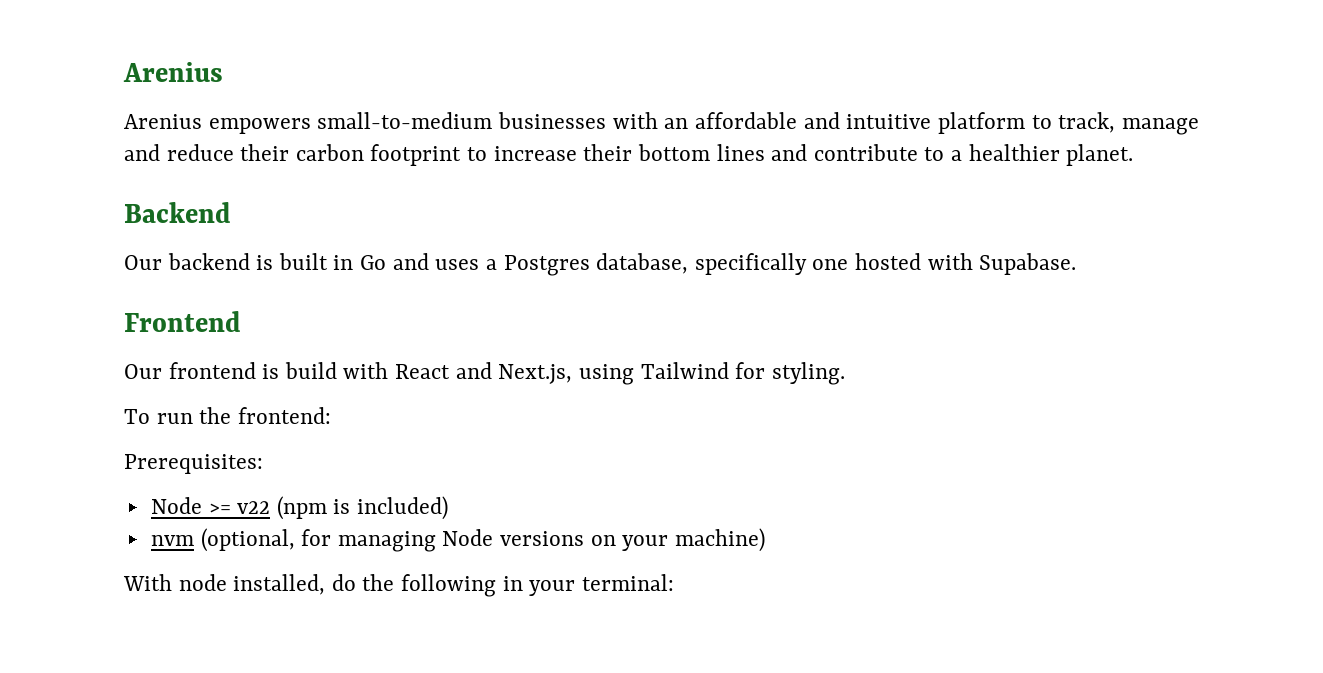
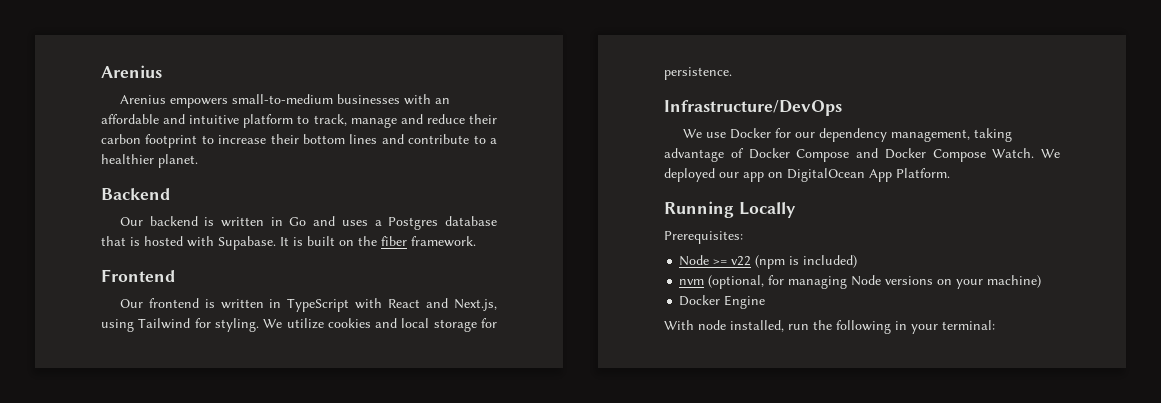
[278,253,328,270] built -> [221,217,265,227] written
[596,253,849,275] database, specifically one -> [445,216,498,226] [101,236,140,246] database that is
(1077, 264) none -> [280,236,476,247] It is built on the fiber framework.
[284,362,337,379] build -> [220,298,350,312] written in TypeScript
[124,407,331,424] // To run the frontend: -> [263,318,498,332] [664,67,732,80] [664,100,842,116] [682,128,1012,142] [664,148,1060,162] [664,168,950,182] [664,201,796,218] We utilize cookies and local storage for persistence. // Infrastructure/DevOps // We use Docker for our dependency management, taking advantage of Docker Compose and Docker Compose Watch. We deployed our app on DigitalOcean App Platform. // Running Locally
(765, 540) none -> [679,295,766,309] // Docker Engine
[331,574,356,591] do -> [788,324,809,330] run

